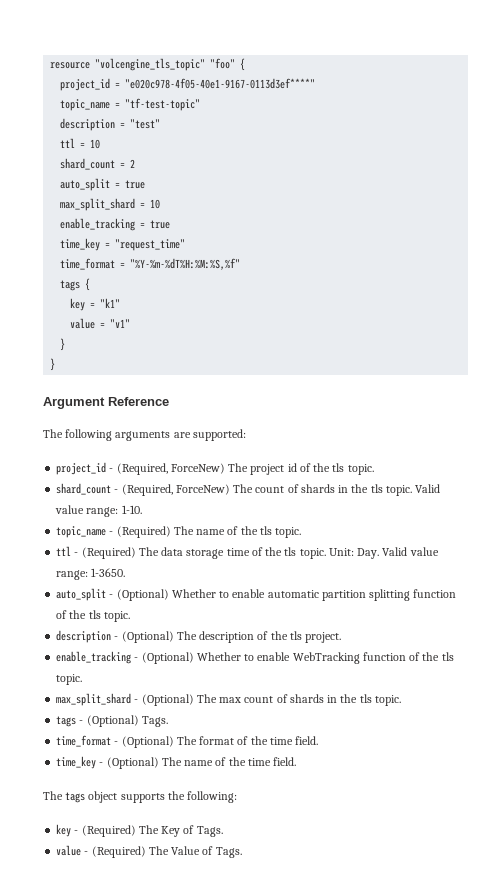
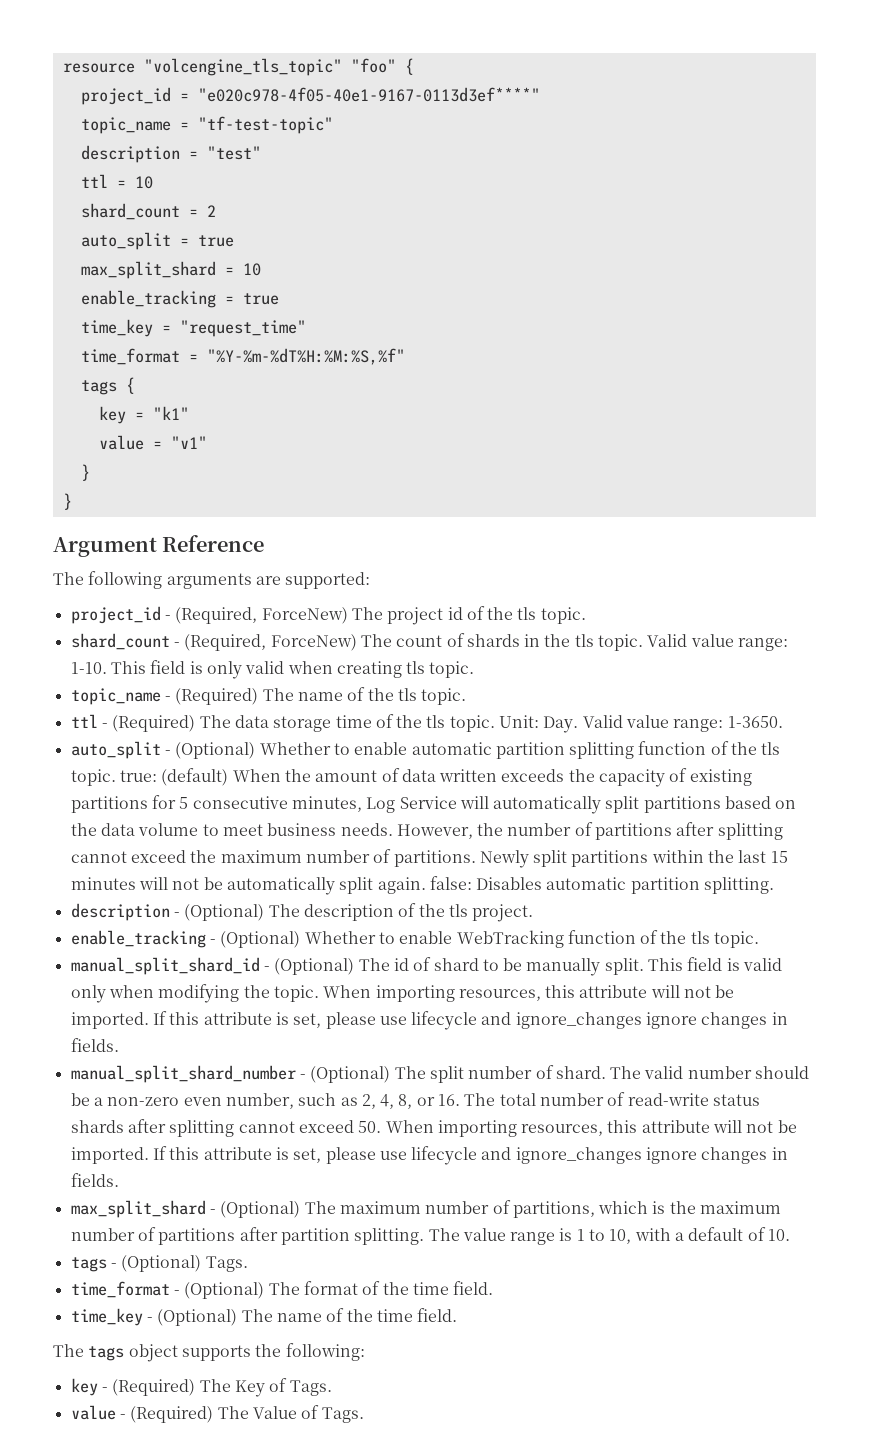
(142, 509) none -> [110,660,475,679] This field is only valid when creating tls topic.
(130, 616) none -> [119,768,752,787] [70,795,797,814] [70,822,783,840] [70,849,788,868] [70,876,775,895] true: (default) When the amount of data written exceeds the capacity of existing partitions for 5 consecutive minutes, Log Service will automatically split partitions based on the data volume to meet business needs. However, the number of partitions after splitting cannot exceed the maximum number of partitions. Newly split partitions within the last 15 minutes will not be automatically split again. false: Disables automatic partition splitting.
[56,693,401,706] max_split_shard - (Optional) The max count of shards in the tls topic. -> [70,957,783,976] [70,984,735,1003] [70,1011,788,1030] [70,1038,119,1052] [70,1065,810,1083] [70,1092,761,1109] [70,1119,797,1137] [70,1146,788,1165] [70,1173,119,1187] [70,1200,782,1218] [70,1227,791,1245] manual_split_shard_id - (Optional) The id of shard to be manually split. This field is valid only when modifying the topic. When importing resources, this attribute will not be imported. If this attribute is set, please use lifecycle and ignore_changes ignore changes in fields. // manual_split_shard_number - (Optional) The split number of shard. The valid number should be a non-zero even number, such as 2, 4, 8, or 16. The total number of read-write status shards after splitting cannot exceed 50. When importing resources, this attribute will not be imported. If this attribute is set, please use lifecycle and ignore_changes ignore changes in fields. // max_split_shard - (Optional) The maximum number of partitions, which is the maximum number of partitions after partition splitting. The value range is 1 to 10, with a default of 10.

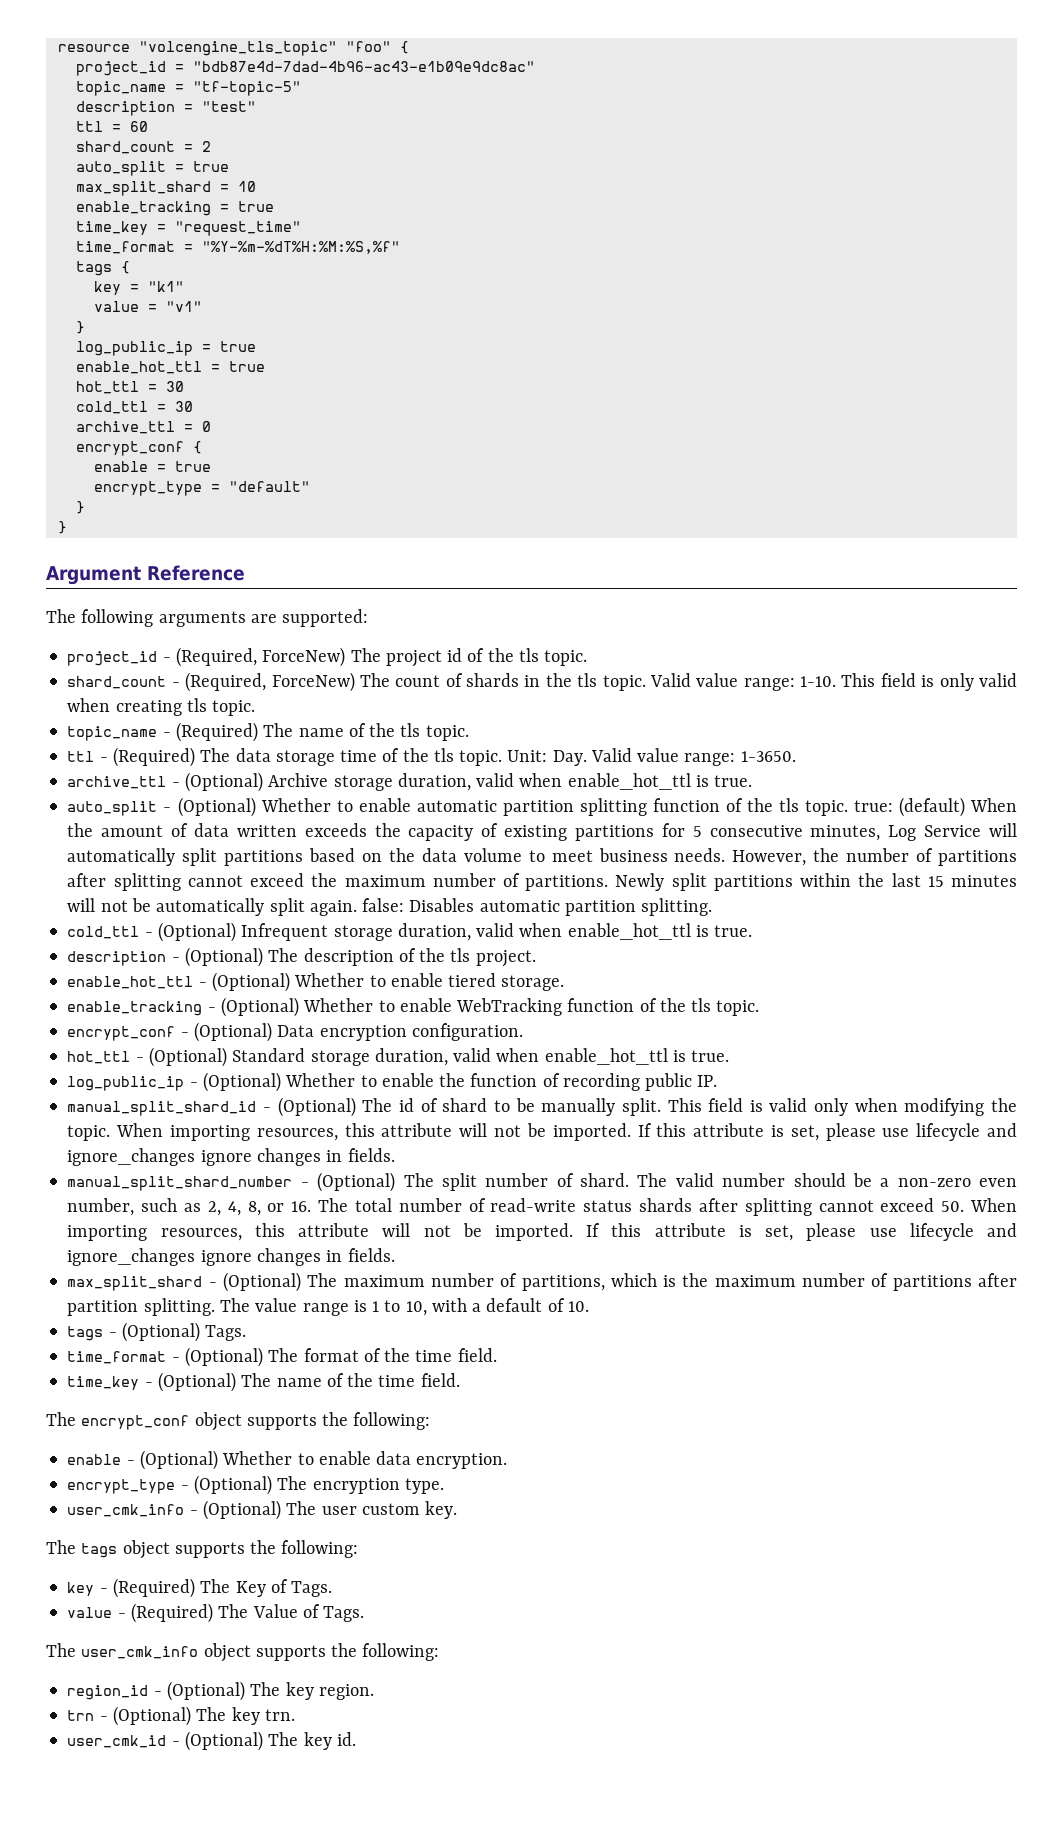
[197,87,540,102] "e020c978-4f05-40e1-9167-0113d3ef****" -> [192,61,535,72] "bdb87e4d-7dad-4b96-ac43-e1b09e9dc8ac"
[197,116,333,134] "tf-test-topic" -> [192,81,301,96] "tf-topic-5"
[134,176,153,189] 10 -> [129,121,148,132] 60
(90, 472) none -> [75,341,256,356] [75,361,265,374] [75,381,184,394] [75,401,193,414] [75,421,211,434] [75,441,202,456] [93,461,211,472] [93,481,310,496] [75,501,85,514] // log_public_ip = true // enable_hot_ttl = true // hot_ttl = 30 // cold_ttl = 30 // archive_ttl = 0 // encrypt_conf { // enable = true // encrypt_type = "default" // }
(783, 722) none -> [67,772,753,792] // archive_ttl - (Optional) Archive storage duration, valid when enable_hot_ttl is true.
(775, 885) none -> [67,922,753,942] // cold_ttl - (Optional) Infrequent storage duration, valid when enable_hot_ttl is true.
(534, 913) none -> [67,972,565,992] // enable_hot_ttl - (Optional) Whether to enable tiered storage.
(760, 939) none -> [67,1022,523,1042] [67,1047,730,1067] [67,1072,718,1092] // encrypt_conf - (Optional) Data encryption configuration. // hot_ttl - (Optional) Standard storage duration, valid when enable_hot_ttl is true. // log_public_ip - (Optional) Whether to enable the function of recording public IP.
(458, 1315) none -> [46,1412,431,1431] [67,1450,508,1470] [67,1475,444,1495] [67,1500,458,1520] // The encrypt_conf object supports the following: // enable - (Optional) Whether to enable data encryption. // encrypt_type - (Optional) The encryption type. // user_cmk_info - (Optional) The user custom key.
(364, 1415) none -> [46,1643,440,1662] [67,1681,374,1701] [67,1706,295,1726] [67,1731,356,1751] // The user_cmk_info object supports the following: // region_id - (Optional) The key region. // trn - (Optional) The key trn. // user_cmk_id - (Optional) The key id.

